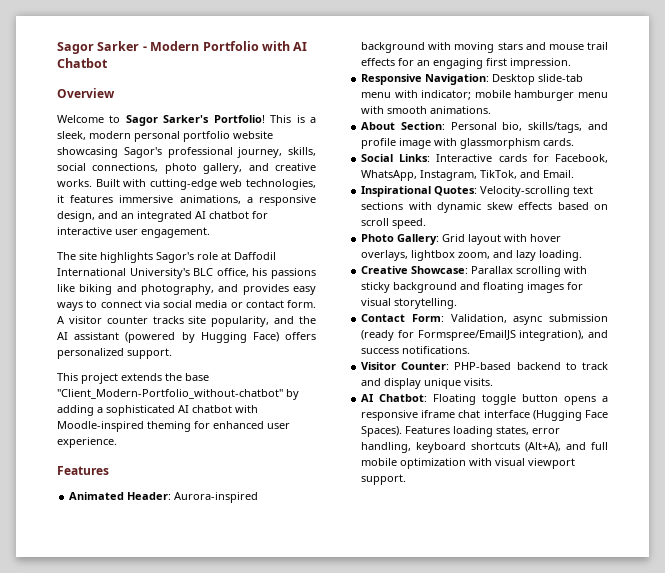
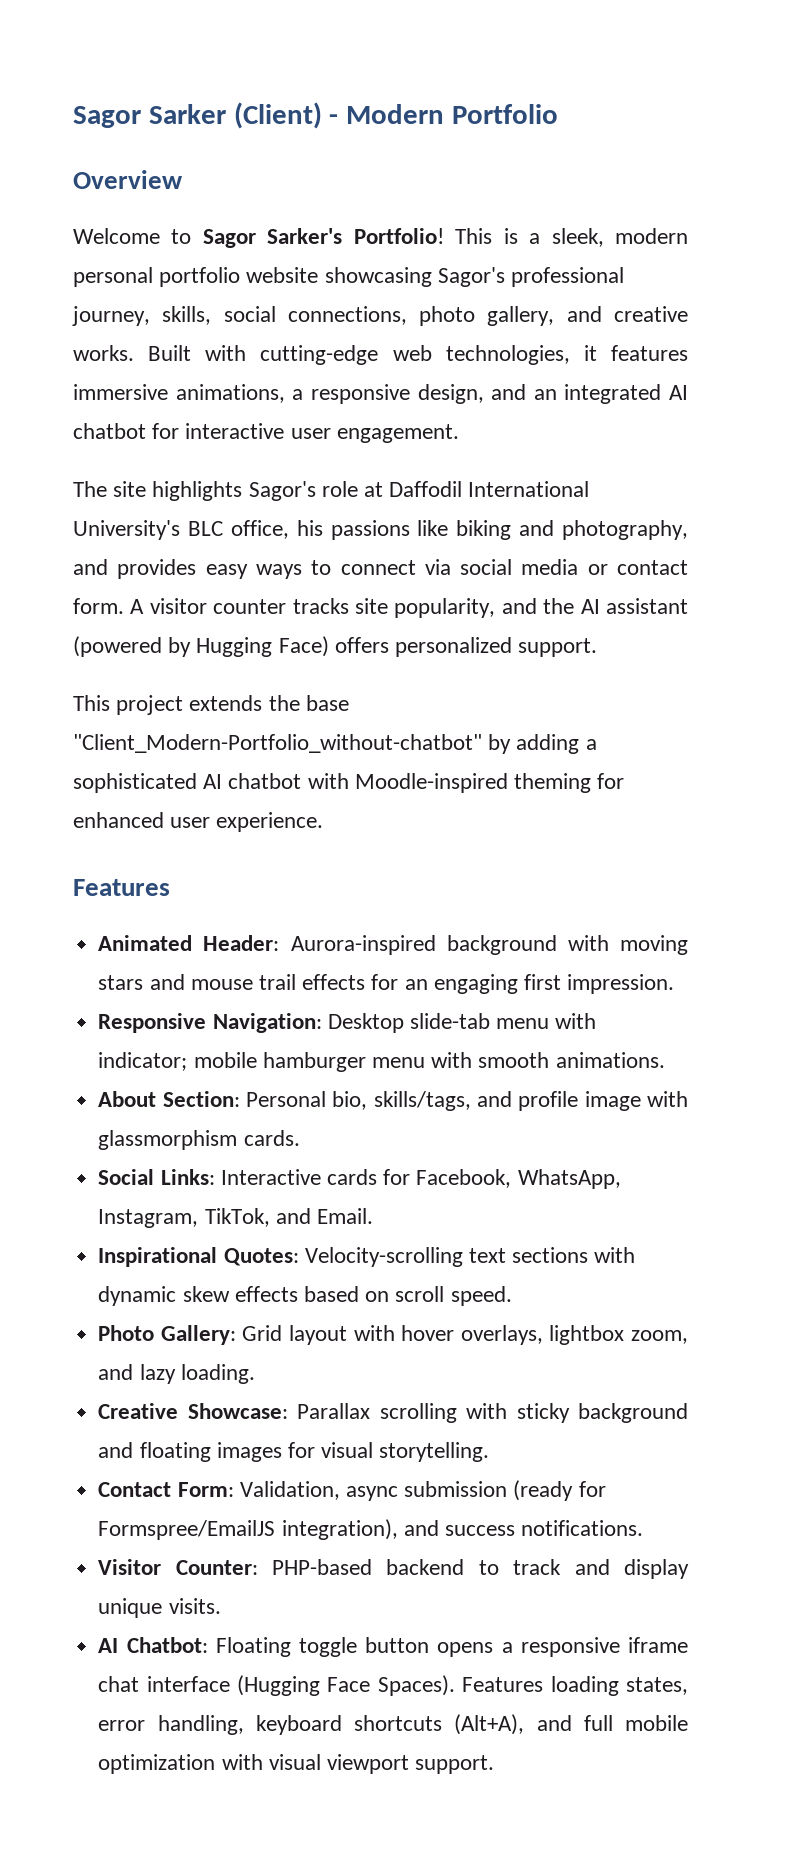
(140, 46) none -> [233,102,322,129] (Client)
[261,41,308,51] [57,58,108,68] with AI Chatbot -> (559, 114) none

